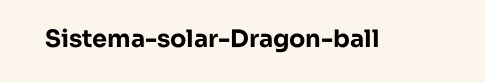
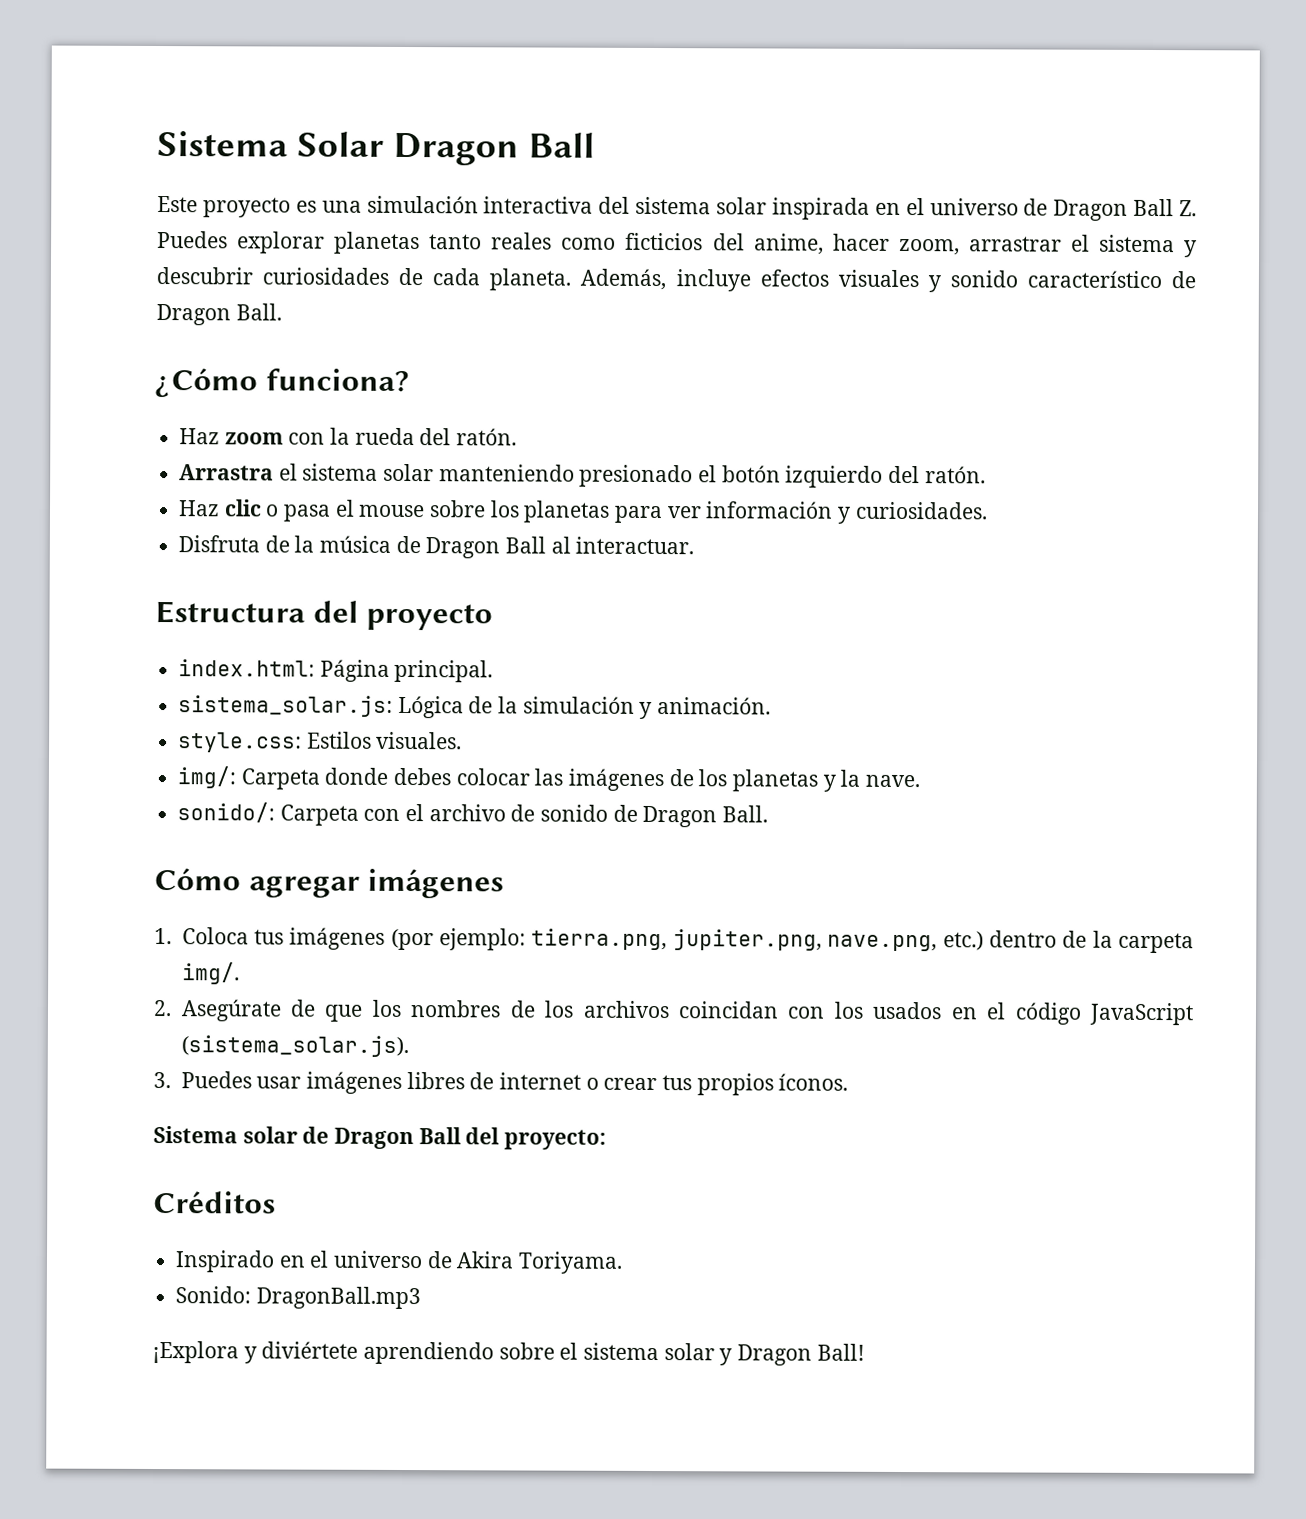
[45,28,380,53] Sistema-solar-Dragon-ball -> [157,131,595,166] [157,195,1197,221] [157,231,1197,258] [156,267,1197,293] [156,303,282,326] [155,368,410,398] [179,427,518,446] [179,463,986,488] [178,499,988,524] [178,535,695,559] [155,600,494,631] [178,659,494,683] [178,695,772,719] [178,731,463,753] [177,766,921,792] [177,802,769,828] [154,868,505,899] [154,927,1194,954] [181,962,240,985] [153,999,1194,1026] [180,1035,409,1058] [153,1071,849,1096] [153,1125,607,1150] [153,1190,276,1214] [175,1250,624,1274] [175,1286,421,1310] [152,1340,865,1366] Sistema Solar Dragon Ball // Este proyecto es una simulación interactiva del sistema solar inspirada en el universo de Dragon Ball Z. Puedes explorar planetas tanto reales como ficticios del anime, hacer zoom, arrastrar el sistema y descubrir curiosidades de cada planeta. Además, incluye efectos visuales y sonido característico de Dragon Ball. // ¿Cómo funciona? // Haz zoom con la rueda del ratón. // Arrastra el sistema solar manteniendo presionado el botón izquierdo del ratón. // Haz clic o pasa el mouse sobre los planetas para ver información y curiosidades. // Disfruta de la música de Dragon Ball al interactuar. // Estructura del proyecto // index.html: Página principal. // sistema_solar.js: Lógica de la simulación y animación. // style.css: Estilos visuales. // img/: Carpeta donde debes colocar las imágenes de los planetas y la nave. // sonido/: Carpeta con el archivo de sonido de Dragon Ball. // Cómo agregar imágenes // 1. Coloca tus imágenes (por ejemplo: tierra.png, jupiter.png, nave.png, etc.) dentro de la carpeta img/. // 2. Asegúrate de que los nombres de los archivos coincidan con los usados en el código JavaScript (sistema_solar.js). // 3. Puedes usar imágenes libres de internet o crear tus propios íconos. // Sistema solar de Dragon Ball del proyecto: // Créditos // Inspirado en el universo de Akira Toriyama. // Sonido: DragonBall.mp3 // ¡Explora y diviértete aprendiendo sobre el sistema solar y Dragon Ball!

